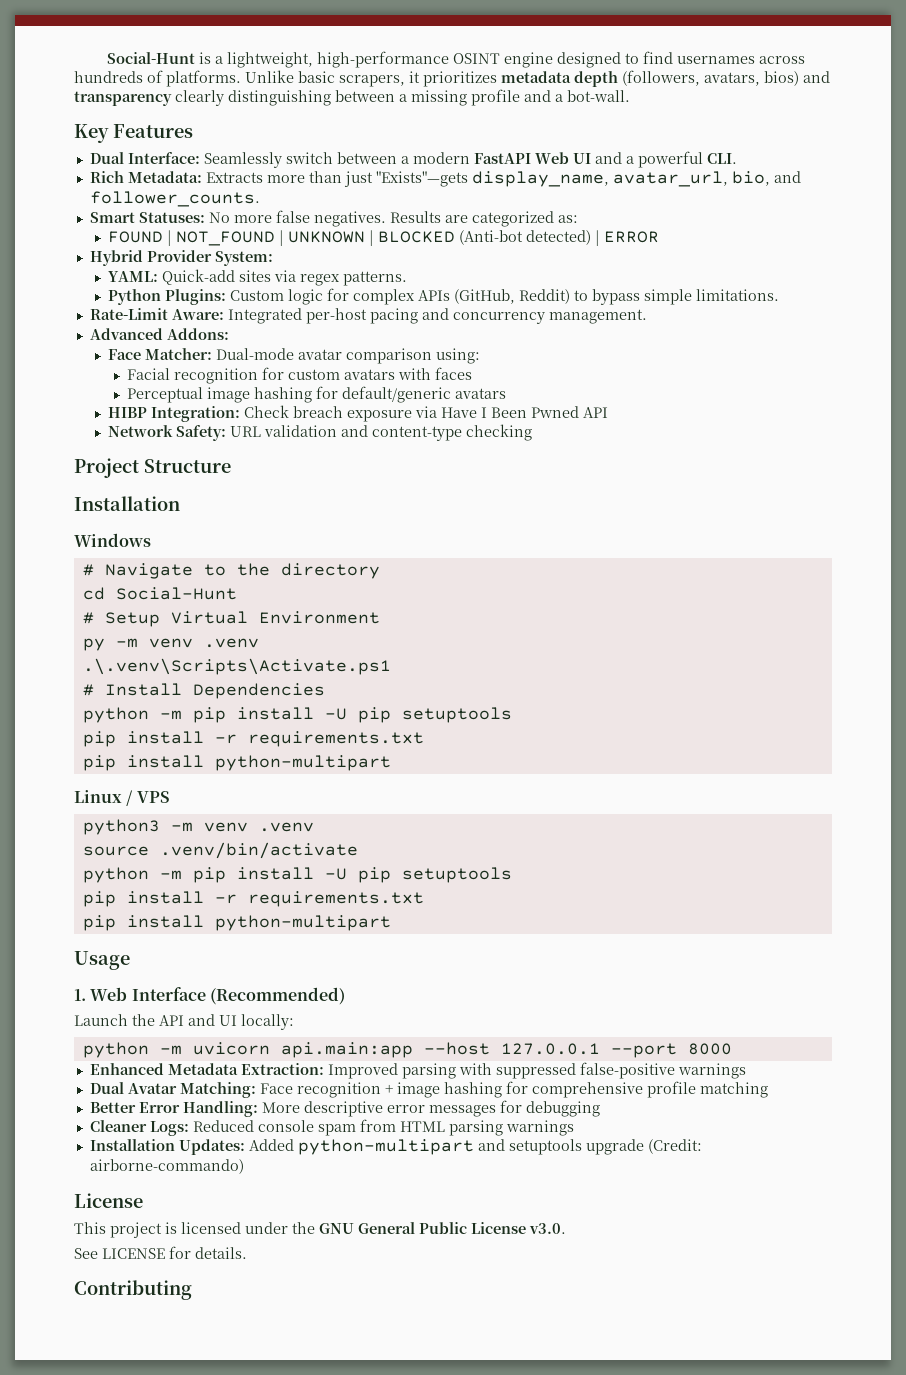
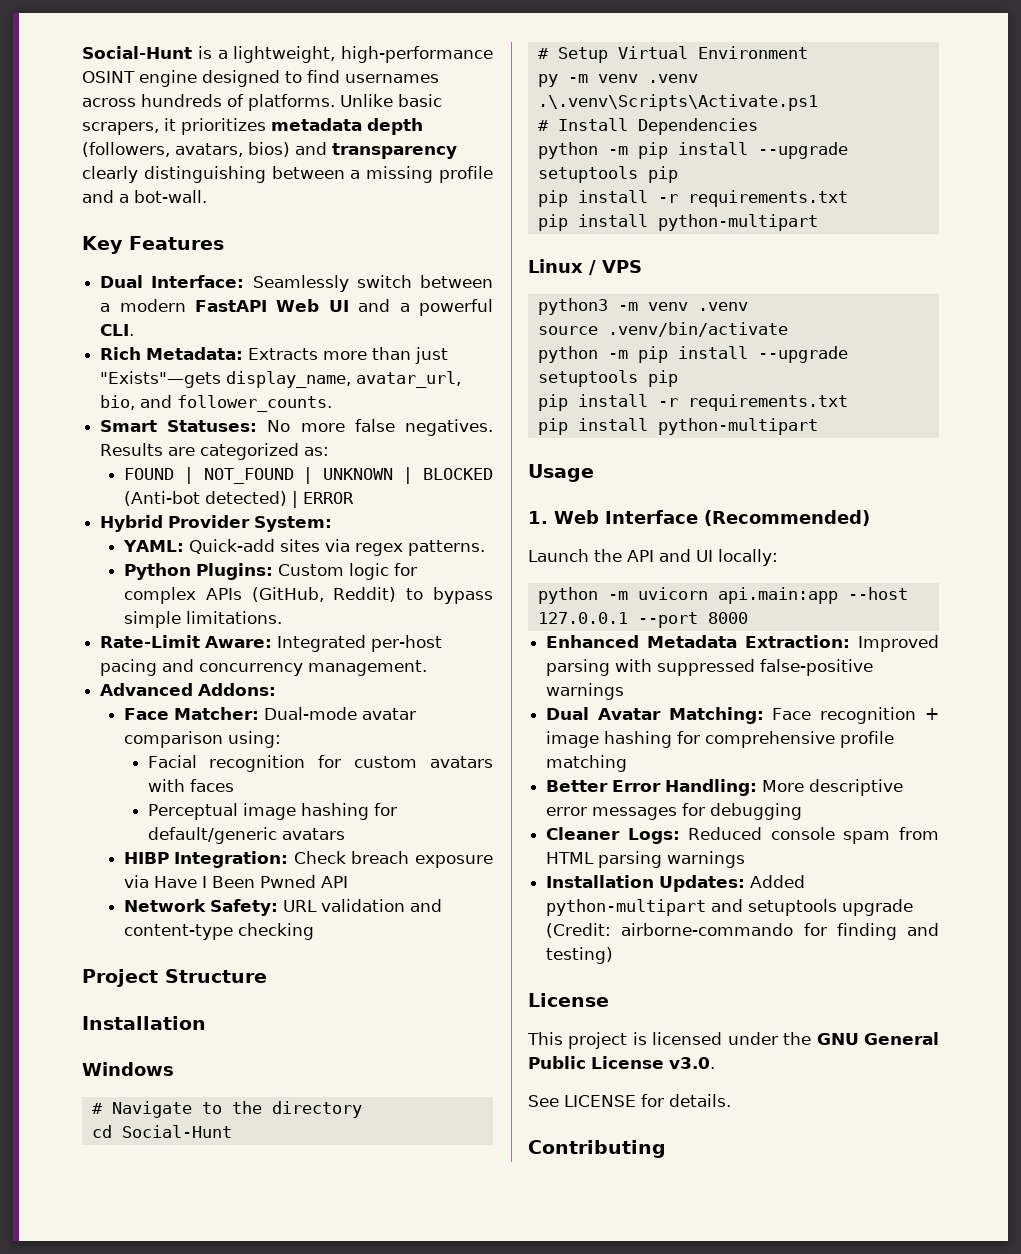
[324,707,512,723] -U pip setuptools -> [757,142,848,159] [537,166,678,183] --upgrade setuptools pip
[324,867,512,883] -U pip setuptools -> [757,346,848,363] [537,370,678,387] --upgrade setuptools pip
[89,1159,244,1174] airborne-commando) -> [621,923,939,940] [546,947,614,964] airborne-commando for finding and testing)

